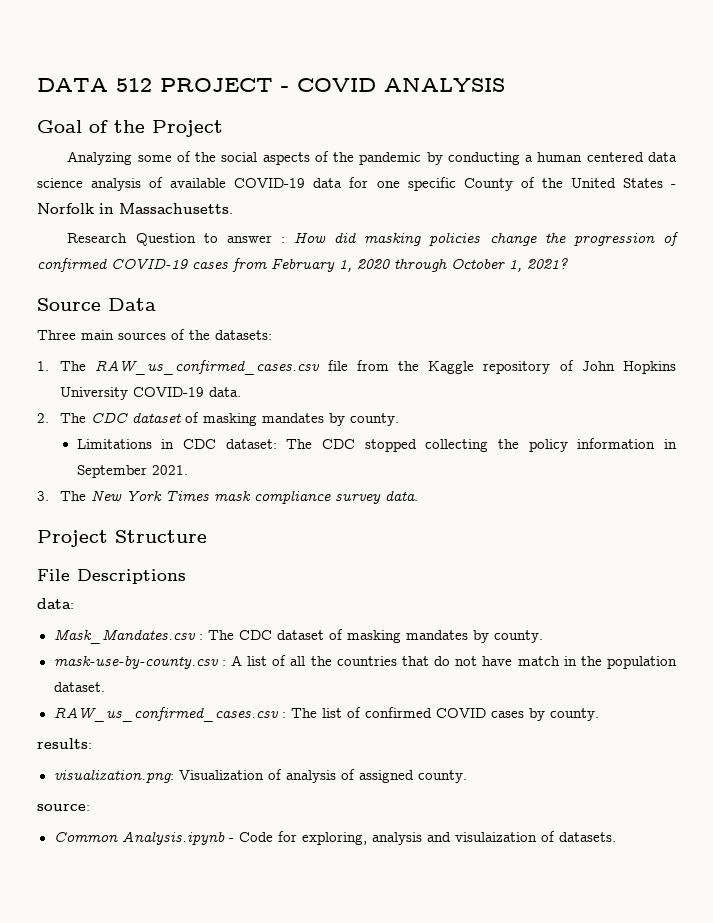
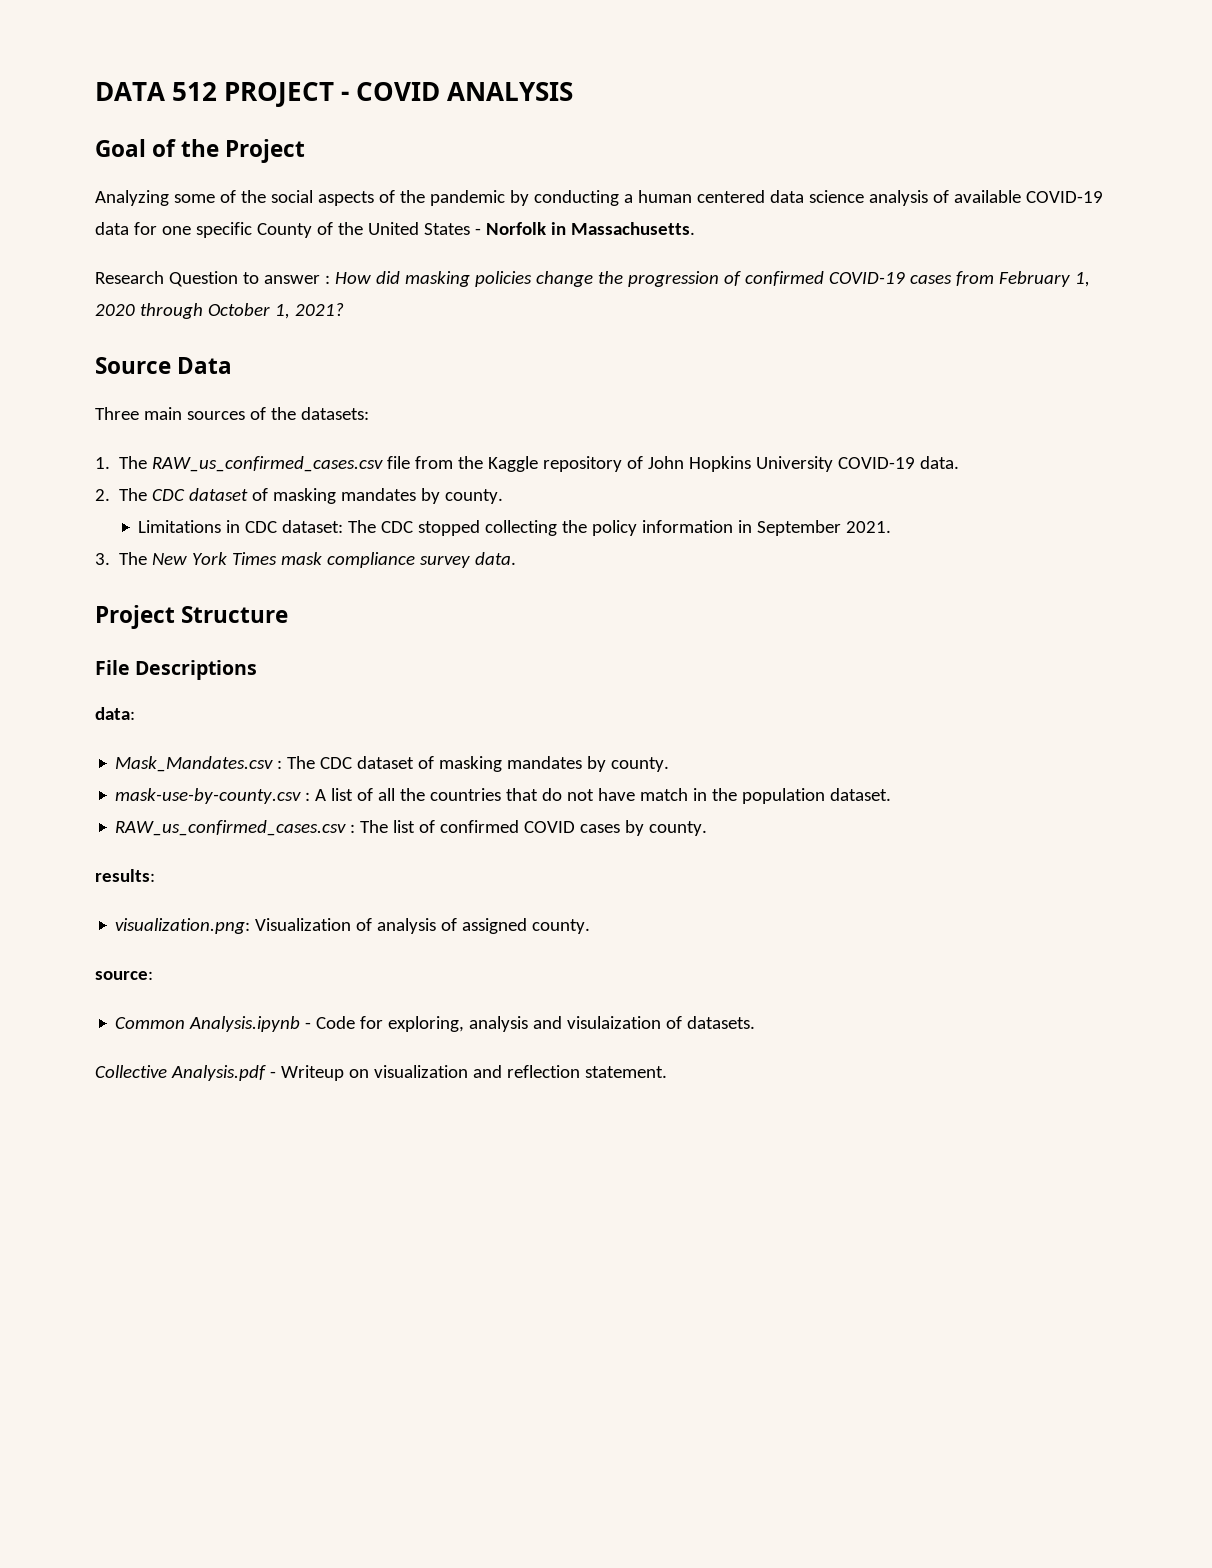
(616, 837) none -> [95,1065,667,1081] // Collective Analysis.pdf - Writeup on visualization and reflection statement.

